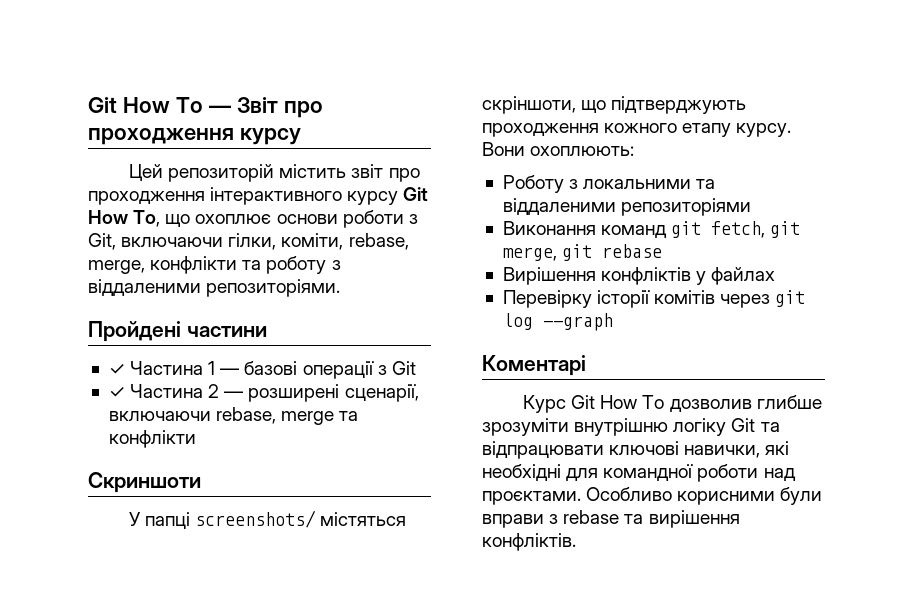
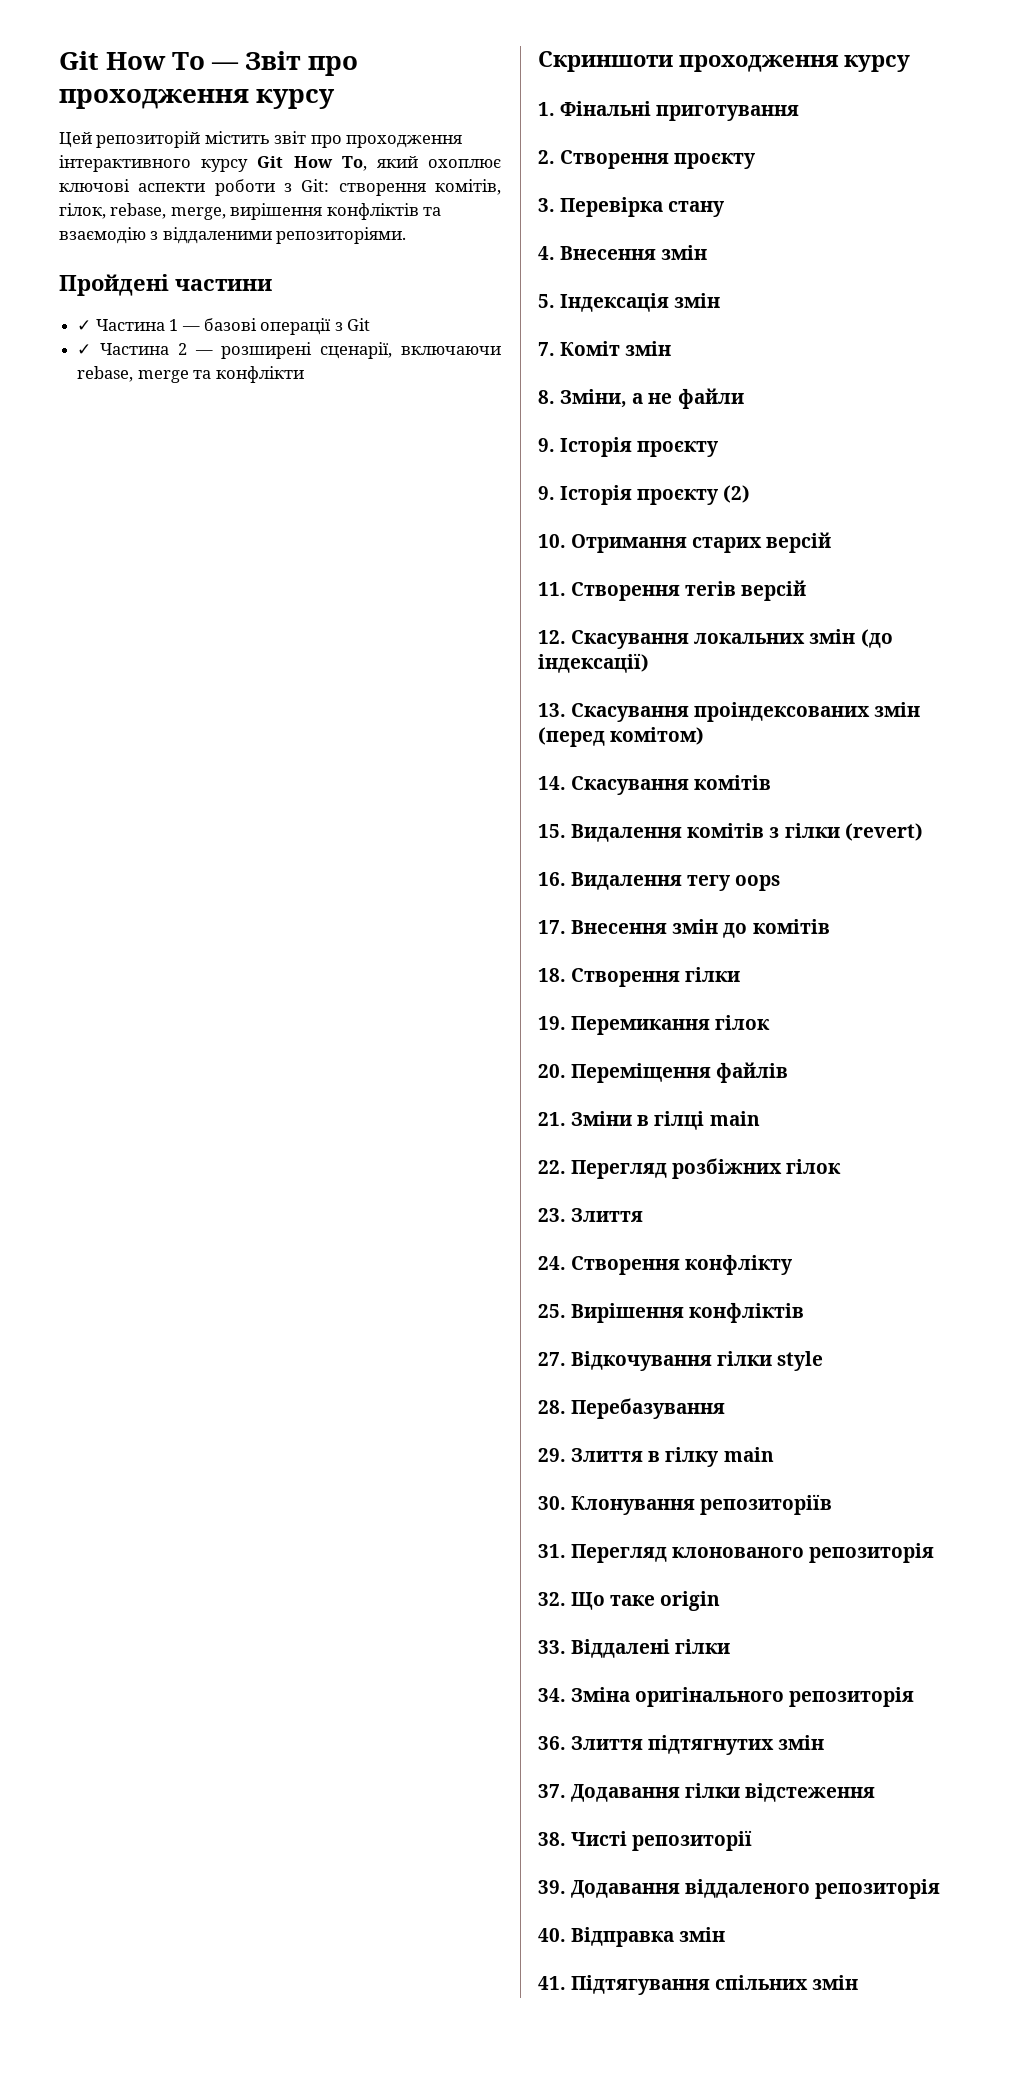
[165,210,418,228] [88,233,409,250] [88,256,327,274] що охоплює основи роботи з Git, включаючи гілки, коміти, rebase, merge, конфлікти та роботу -> [376,156,502,168] [59,179,501,196] [59,203,442,220] [59,227,146,244] який охоплює ключові аспекти роботи з Git: створення комітів, гілок, rebase, merge, вирішення конфліктів та взаємодію
[129,510,407,529] [482,96,747,114] [482,123,792,137] [482,142,635,156] [502,175,716,193] [502,198,752,216] [502,221,801,238] [502,244,663,261] [502,267,776,285] [502,290,806,308] [502,313,613,331] [482,355,586,376] [523,395,822,413] [482,418,780,436] [482,441,790,459] [482,464,796,482] [482,487,823,505] [482,510,740,528] [482,533,576,551] // У папці screenshots/ містяться скріншоти, що підтверджують проходження кожного етапу курсу. Вони охоплюють: // Роботу з локальними та віддаленими репозиторіями // Виконання команд git fetch, git merge, git rebase // Вирішення конфліктів у файлах // Перевірку історії комітів через git log --graph // Коментарі // Курс Git How To дозволив глибше зрозуміти внутрішню логіку Git та відпрацювати ключові навички, які необхідні для командної роботи над проєктами. Особливо корисними були вправи з rebase та вирішення конфліктів. -> [679,55,910,72] [538,101,800,121] [538,150,756,169] [538,197,725,217] [538,245,708,260] [538,293,721,312] [538,341,672,356] [538,388,744,409] [538,437,719,457] [538,485,751,505] [538,532,832,553] [538,580,807,601] [538,629,893,649] [538,653,649,673] [538,702,921,722] [538,727,705,747] [538,775,772,795] [538,823,923,842] [538,872,781,891] [538,919,830,938] [538,967,741,987] [538,1015,771,1035] [538,1062,789,1083] [538,1111,760,1130] [538,1158,842,1179] [538,1208,644,1222] [538,1254,793,1275] [538,1302,805,1323] [538,1351,824,1371] [538,1398,726,1419] [538,1447,774,1467] [538,1494,833,1515] [538,1543,935,1563] [538,1591,721,1611] [538,1639,731,1658] [538,1687,915,1707] [538,1735,825,1755] [538,1783,876,1802] [538,1830,753,1851] [538,1879,941,1899] [538,1927,726,1947] [538,1975,859,1995] проходження курсу // 1. Фінальні приготування // 2. Створення проєкту // 3. Перевірка стану // 4. Внесення змін // 5. Індексація змін // 7. Коміт змін // 8. Зміни, а не файли // 9. Історія проєкту // 9. Історія проєкту (2) // 10. Отримання старих версій // 11. Створення тегів версій // 12. Скасування локальних змін (до індексації) // 13. Скасування проіндексованих змін (перед комітом) // 14. Скасування комітів // 15. Видалення комітів з гілки (revert) // 16. Видалення тегу oops // 17. Внесення змін до комітів // 18. Створення гілки // 19. Перемикання гілок // 20. Переміщення файлів // 21. Зміни в гілці main // 22. Перегляд розбіжних гілок // 23. Злиття // 24. Створення конфлікту // 25. Вирішення конфліктів // 27. Відкочування гілки style // 28. Перебазування // 29. Злиття в гілку main // 30. Клонування репозиторіїв // 31. Перегляд клонованого репозиторія // 32. Що таке origin // 33. Віддалені гілки // 34. Зміна оригінального репозиторія // 36. Злиття підтягнутих змін // 37. Додавання гілки відстеження // 38. Чисті репозиторії // 39. Додавання віддаленого репозиторія // 40. Відправка змін // 41. Підтягування спільних змін

